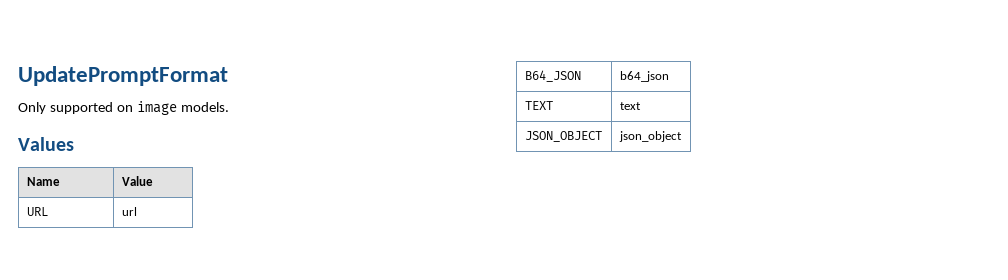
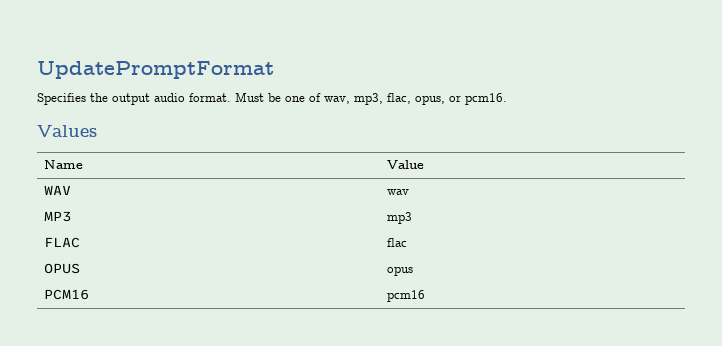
[18,101,229,115] [18,137,74,151] [26,177,60,186] [121,176,153,186] [26,207,48,216] [121,207,137,216] [524,70,581,82] [619,71,669,82] [524,101,553,110] [619,102,641,110] [524,131,602,142] [618,131,682,142] Only supported on image models. // Values // Name | Value // URL | url // B64_JSON | b64_json // TEXT | text // JSON_OBJECT | json_object -> [37,92,507,105] [37,125,97,137] [43,160,83,169] [386,160,424,169] [43,185,71,195] [386,189,409,195] [43,211,71,222] [386,212,412,224] [43,237,80,248] [386,238,407,247] [43,263,80,274] [386,266,413,276] [43,289,89,300] [386,290,425,302] Specifies the output audio format. Must be one of wav, mp3, flac, opus, or pcm16. // Values // Name | Value // WAV | wav // MP3 | mp3 // FLAC | flac // OPUS | opus // PCM16 | pcm16

